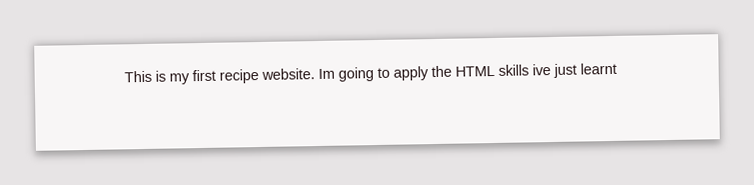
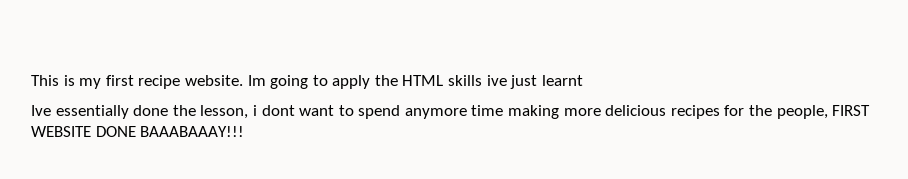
(618, 68) none -> [31,105,871,119] [31,126,245,137] // Ive essentially done the lesson, i dont want to spend anymore time making more delicious recipes for the people, FIRST WEBSITE DONE BAAABAAAY!!!

